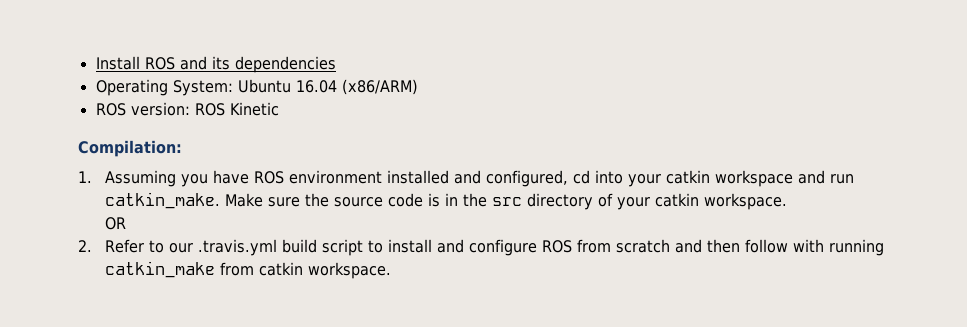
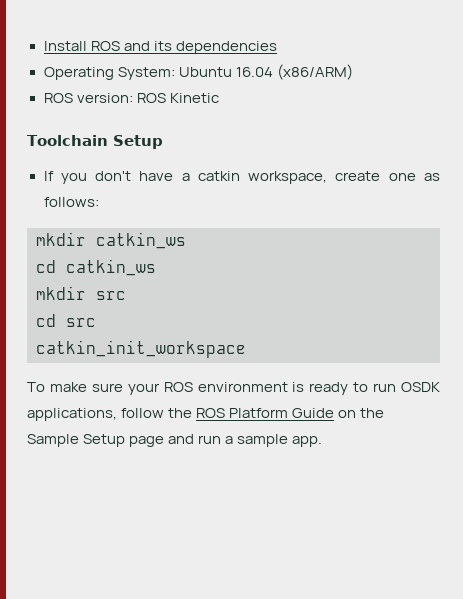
[78,140,182,157] [78,170,855,187] [105,192,788,210] [105,217,127,230] [78,239,885,256] [105,261,392,279] Compilation: // 1. Assuming you have ROS environment installed and configured, cd into your catkin workspace and run catkin_make. Make sure the source code is in the src directory of your catkin workspace. // OR // 2. Refer to our .travis.yml build script to install and configure ROS from scratch and then follow with running catkin_make from catkin workspace. -> [27,135,163,149] [43,171,440,184] [43,197,99,207] [36,232,186,249] [36,259,156,276] [36,286,126,300] [36,314,96,327] [36,340,246,358] [27,382,440,395] [27,408,385,421] [27,434,323,447] Toolchain Setup // If you don't have a catkin workspace, create one as follows: // mkdir catkin_ws // cd catkin_ws // mkdir src // cd src // catkin_init_workspace // To make sure your ROS environment is ready to run OSDK applications, follow the ROS Platform Guide on the Sample Setup page and run a sample app.

